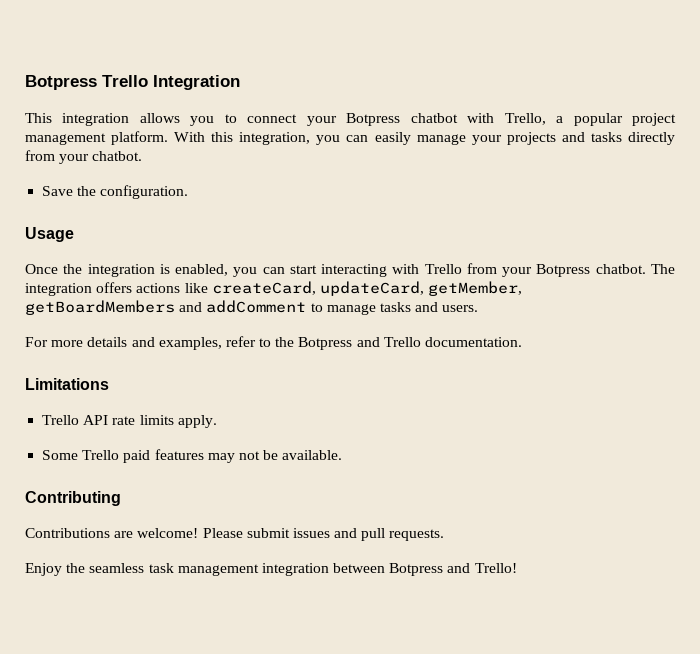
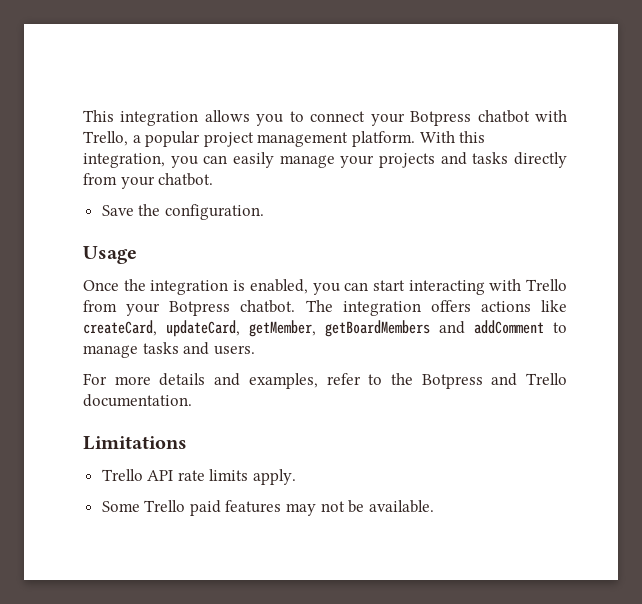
[25,75,240,90] Botpress Trello Integration // -> (83, 116) none
[25,491,121,506] [25,528,445,541] [25,563,517,576] // Contributing // Contributions are welcome! Please submit issues and pull requests. // Enjoy the seamless task management integration between Botpress and Trello! -> (434, 506) none

